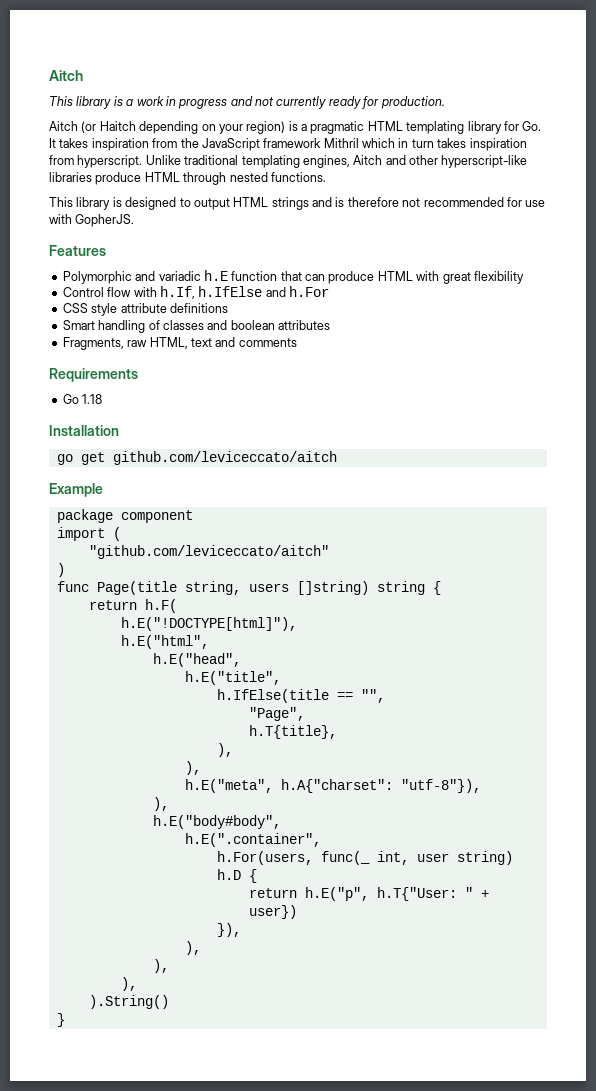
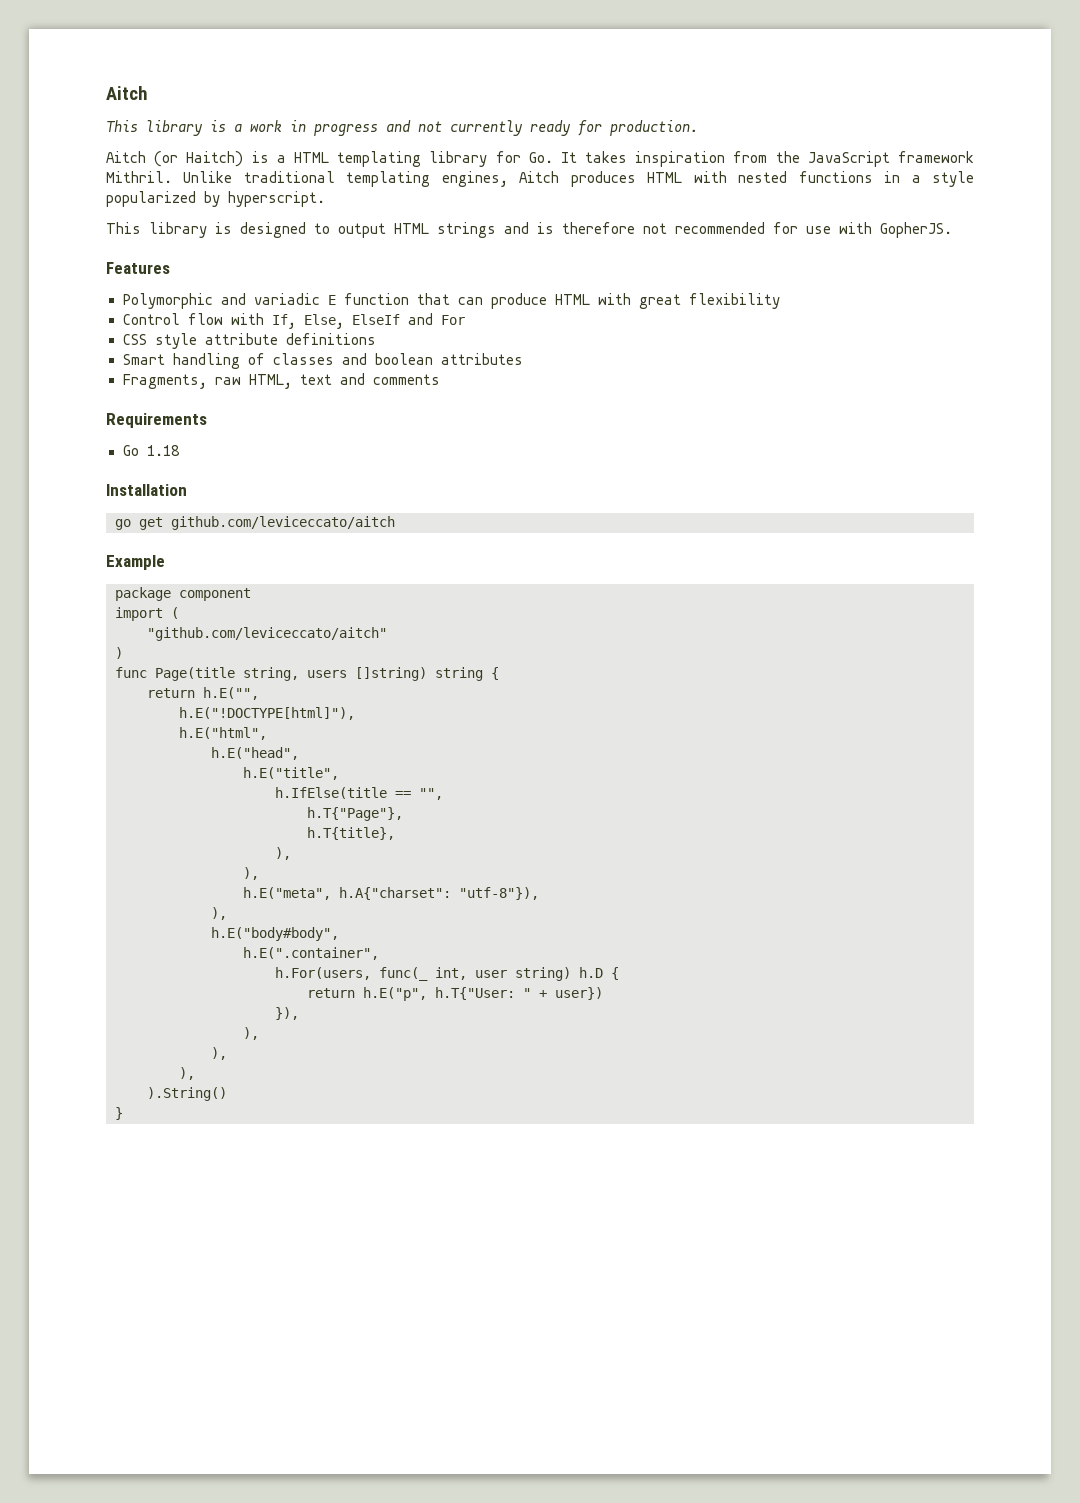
[99,121,365,134] Haitch depending on your region) is a pragmatic -> [186,151,286,167] Haitch) is a
[323,138,527,151] [49,155,143,168] Mithril which in turn takes inspiration from hyperscript. -> [106,171,172,183] Mithril.
[385,155,528,168] [49,172,326,185] and other hyperscript-like libraries produce HTML through nested functions. -> [570,171,974,187] [106,191,325,207] produces HTML with nested functions in a style popularized by hyperscript.
[203,270,228,281] h.E -> [327,295,336,305] E
[159,286,329,299] h.If, h.IfElse and h.For -> [271,313,465,329] If, Else, ElseIf and For
[144,599,177,613] h.F( -> [203,687,259,700] h.E("",
[248,707,305,721] "Page", -> [307,807,403,821] h.T{"Page"},

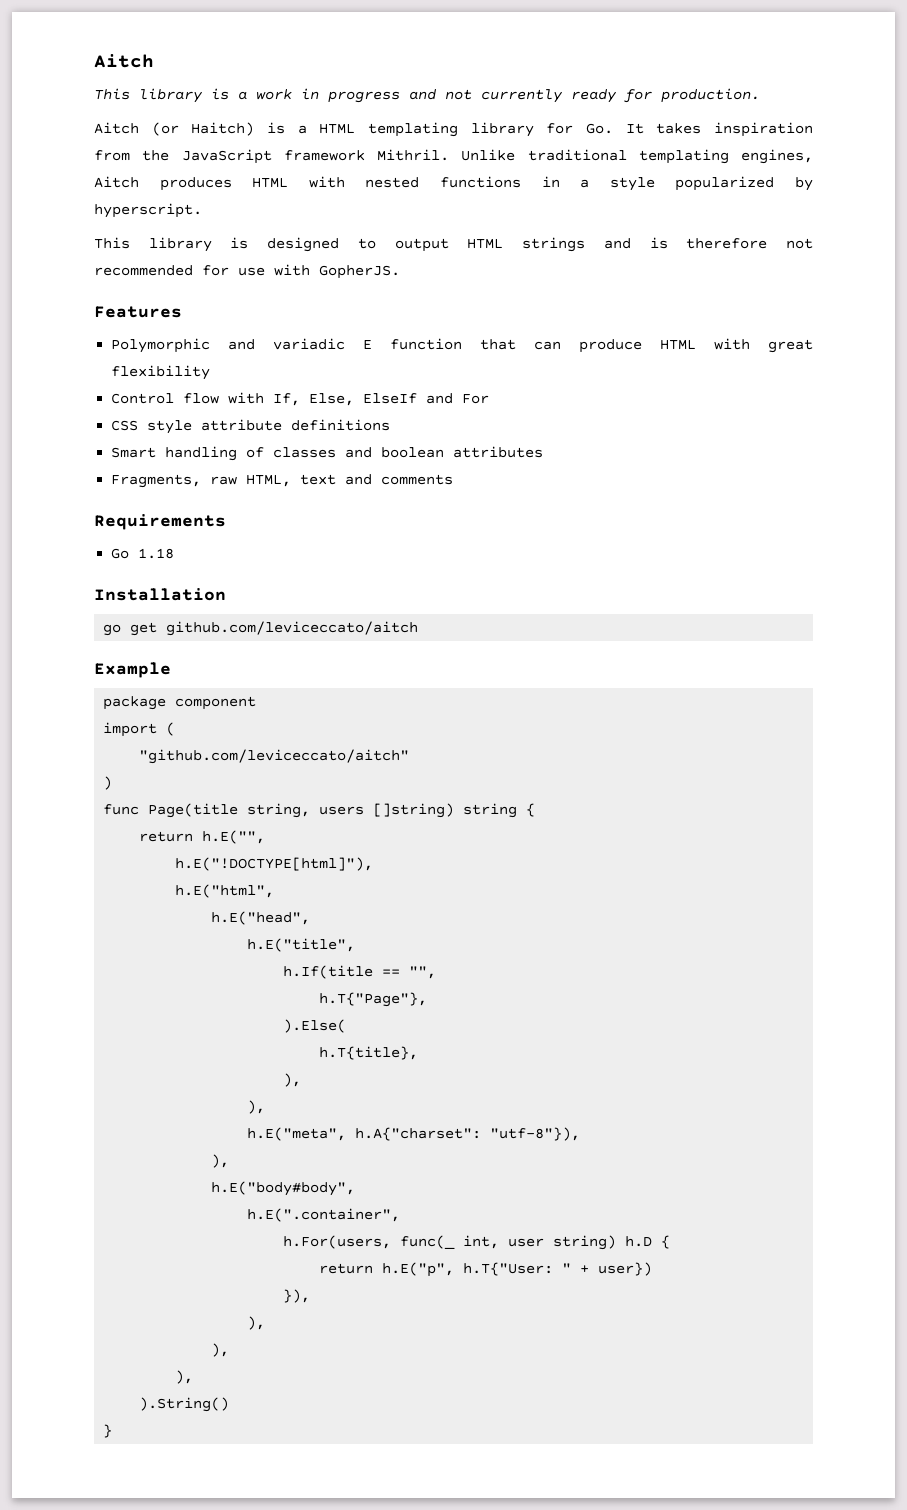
[275,787,387,799] h.IfElse(title -> [283,965,374,979] h.If(title
(403, 814) none -> [283,1019,347,1033] // ).Else(

